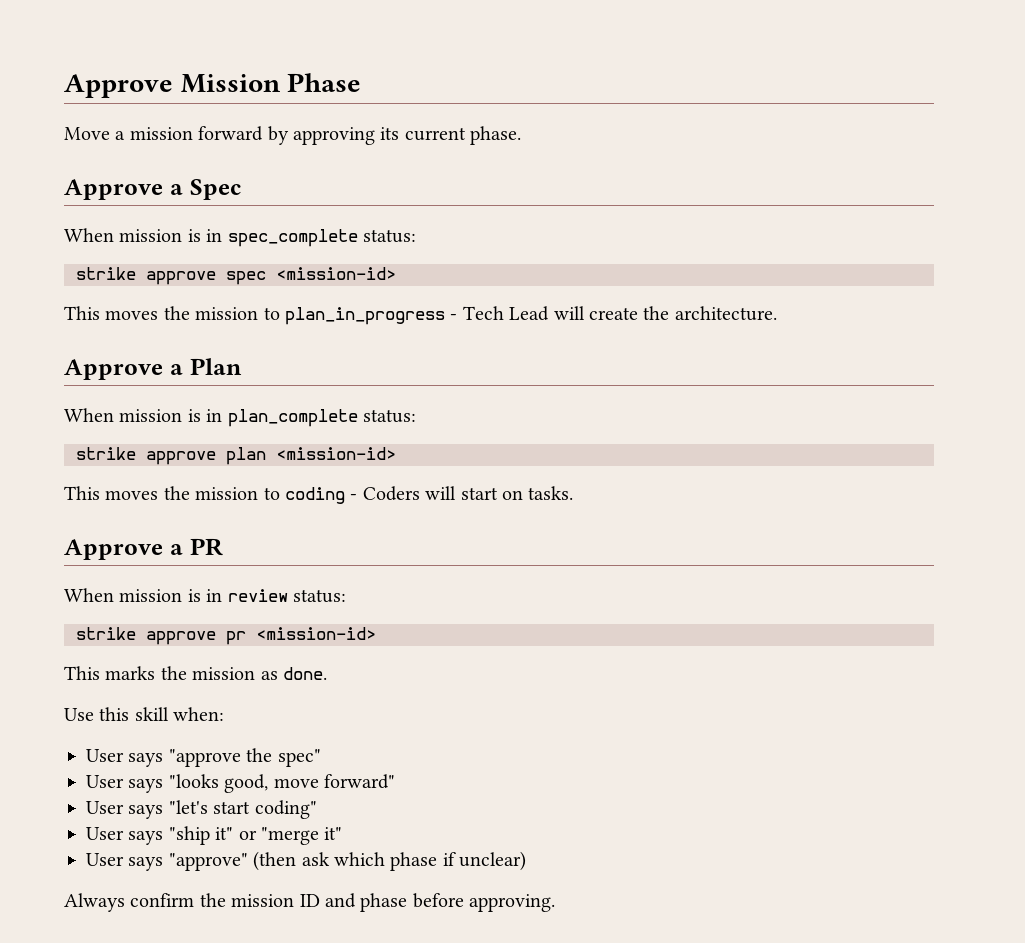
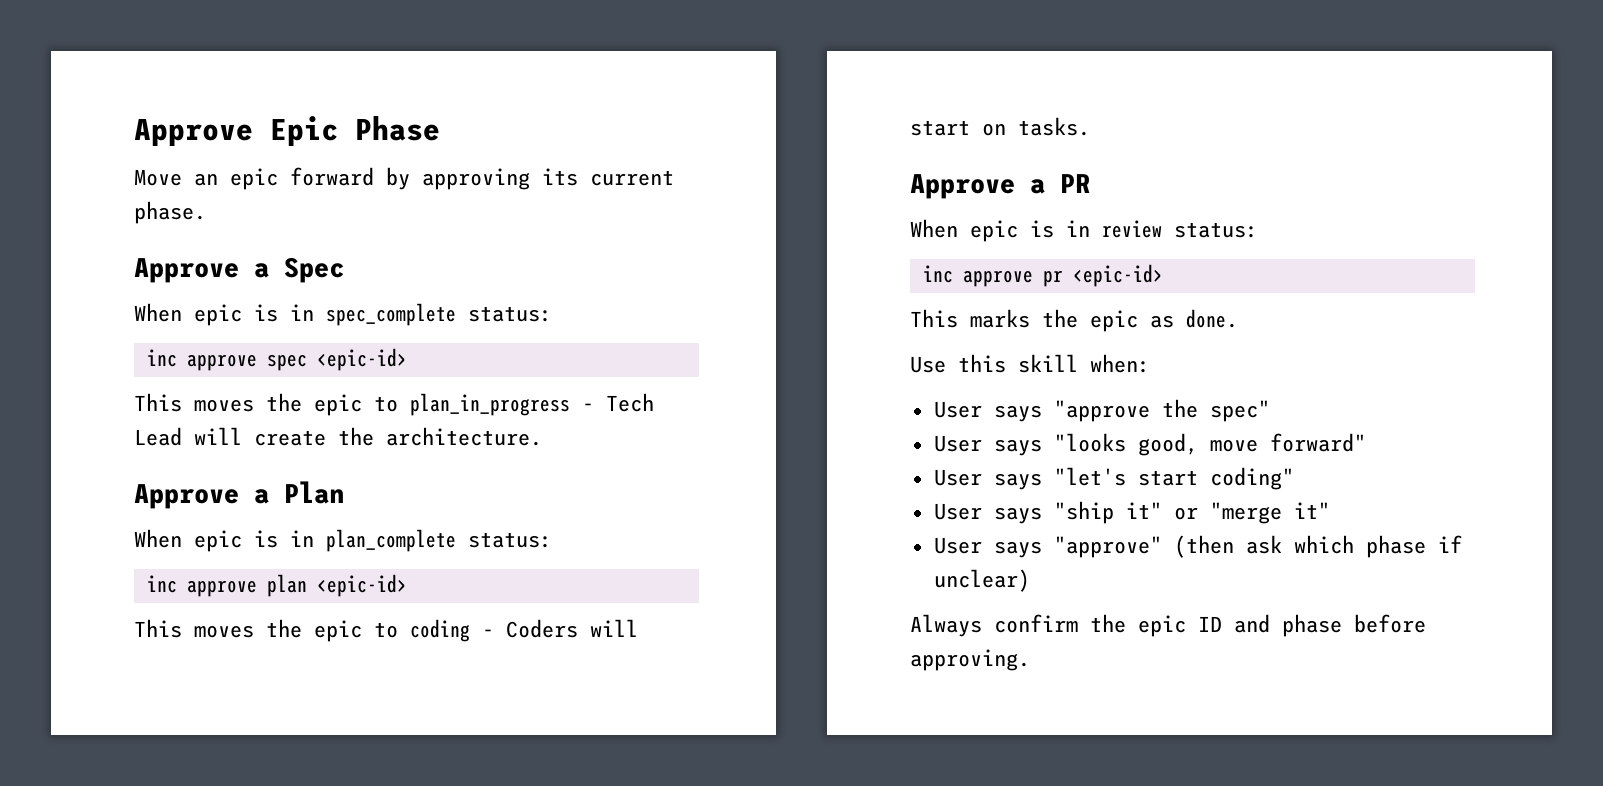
[64,74,281,98] Approve Mission -> [134,116,338,146] Approve Epic
[115,127,193,140] a mission -> [194,168,278,190] an epic
[119,229,183,242] mission -> [194,304,242,326] epic
[76,267,136,280] strike -> [146,349,177,367] inc
[276,267,396,280] [64,306,259,320] <mission-id> // This moves the mission -> [316,348,407,371] [134,393,362,416] <epic-id> // This moves the epic
[119,409,183,422] mission -> [194,530,242,552] epic
[76,447,136,460] strike -> [146,575,177,593] inc
[276,447,396,460] [64,486,259,500] <mission-id> // This moves the mission -> [316,574,407,597] [134,619,362,642] <epic-id> // This moves the epic
[119,589,183,602] mission -> [970,220,1018,242] epic
[76,627,136,640] strike -> [922,265,953,283] inc
[256,627,376,640] <mission-id> -> [1072,264,1163,287] <epic-id>
[192,667,256,680] mission -> [1090,310,1138,332] epic
[231,894,295,907] mission -> [1138,615,1186,637] epic

